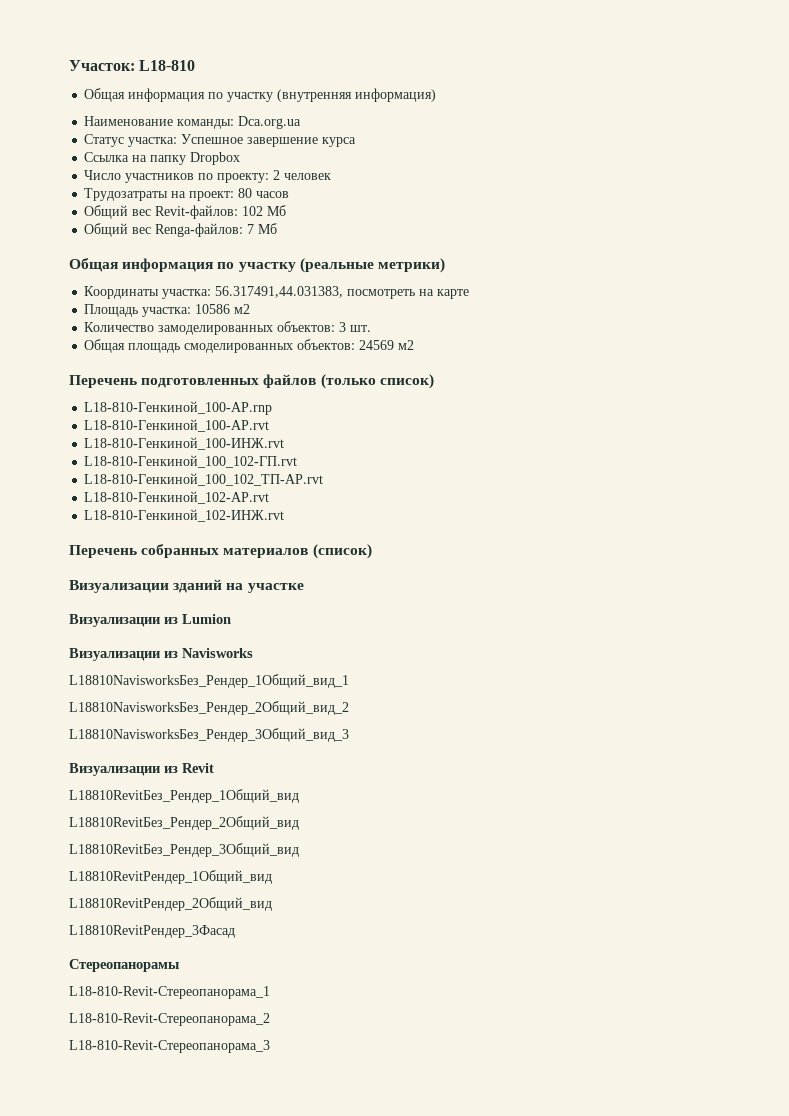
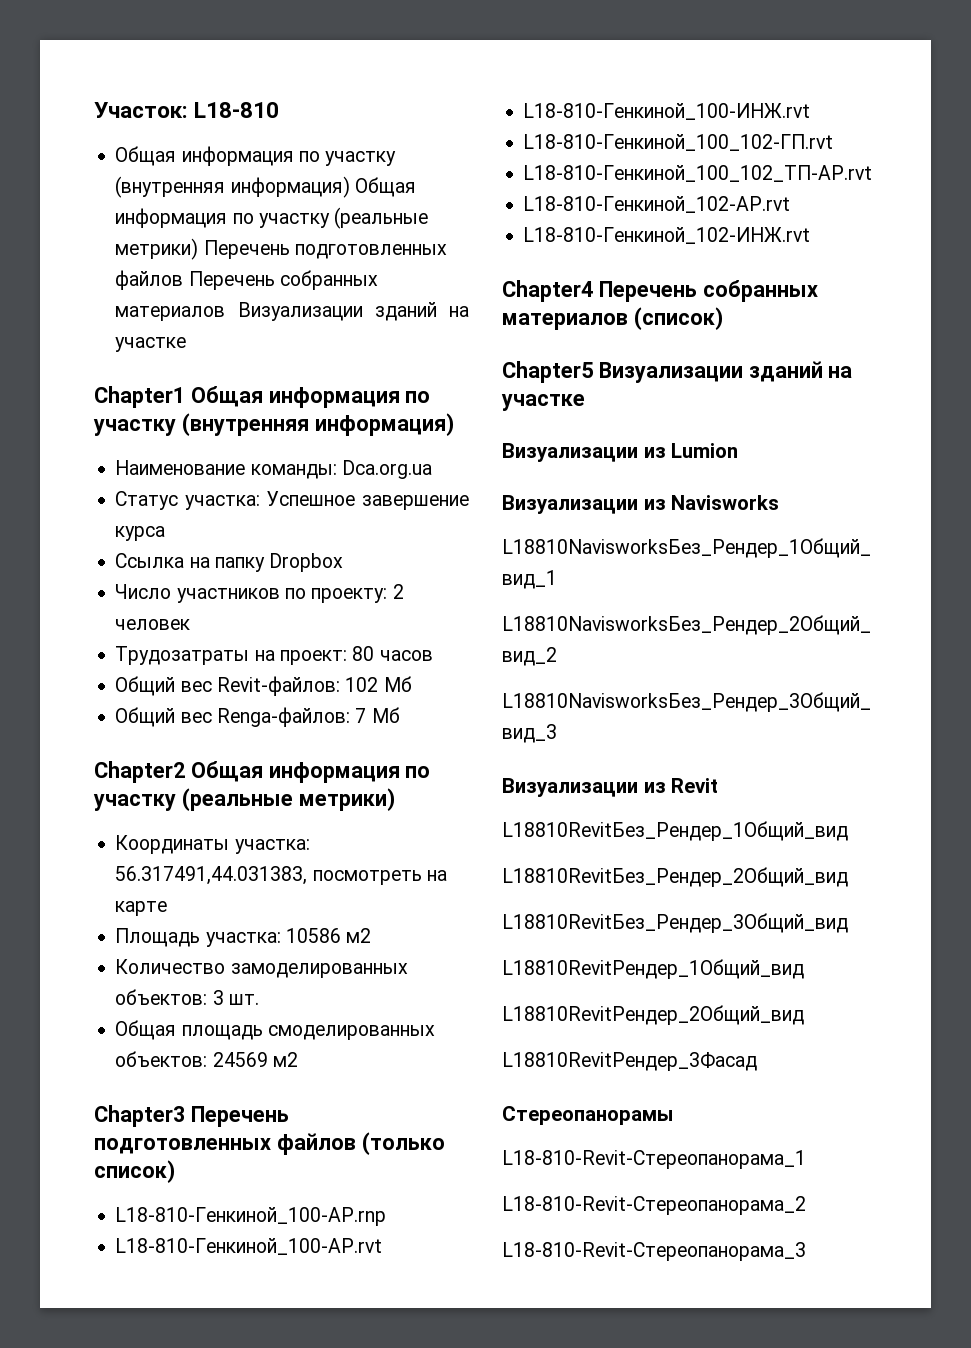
(437, 95) none -> [354,177,416,197] [115,207,429,229] [115,238,447,260] [115,270,378,290] [115,302,469,321] [115,337,187,352] [94,386,431,408] [93,413,454,436] Общая информация по участку (реальные метрики) Перечень подготовленных файлов Перечень собранных материалов Визуализации зданий на участке // Chapter1 Общая информация по участку (внутренняя информация)
(278, 228) none -> [94,761,185,783] Chapter2
(415, 345) none -> [94,1105,185,1127] Chapter3
(285, 515) none -> [502,280,593,302] Chapter4
(372, 551) none -> [502,361,594,383] Chapter5

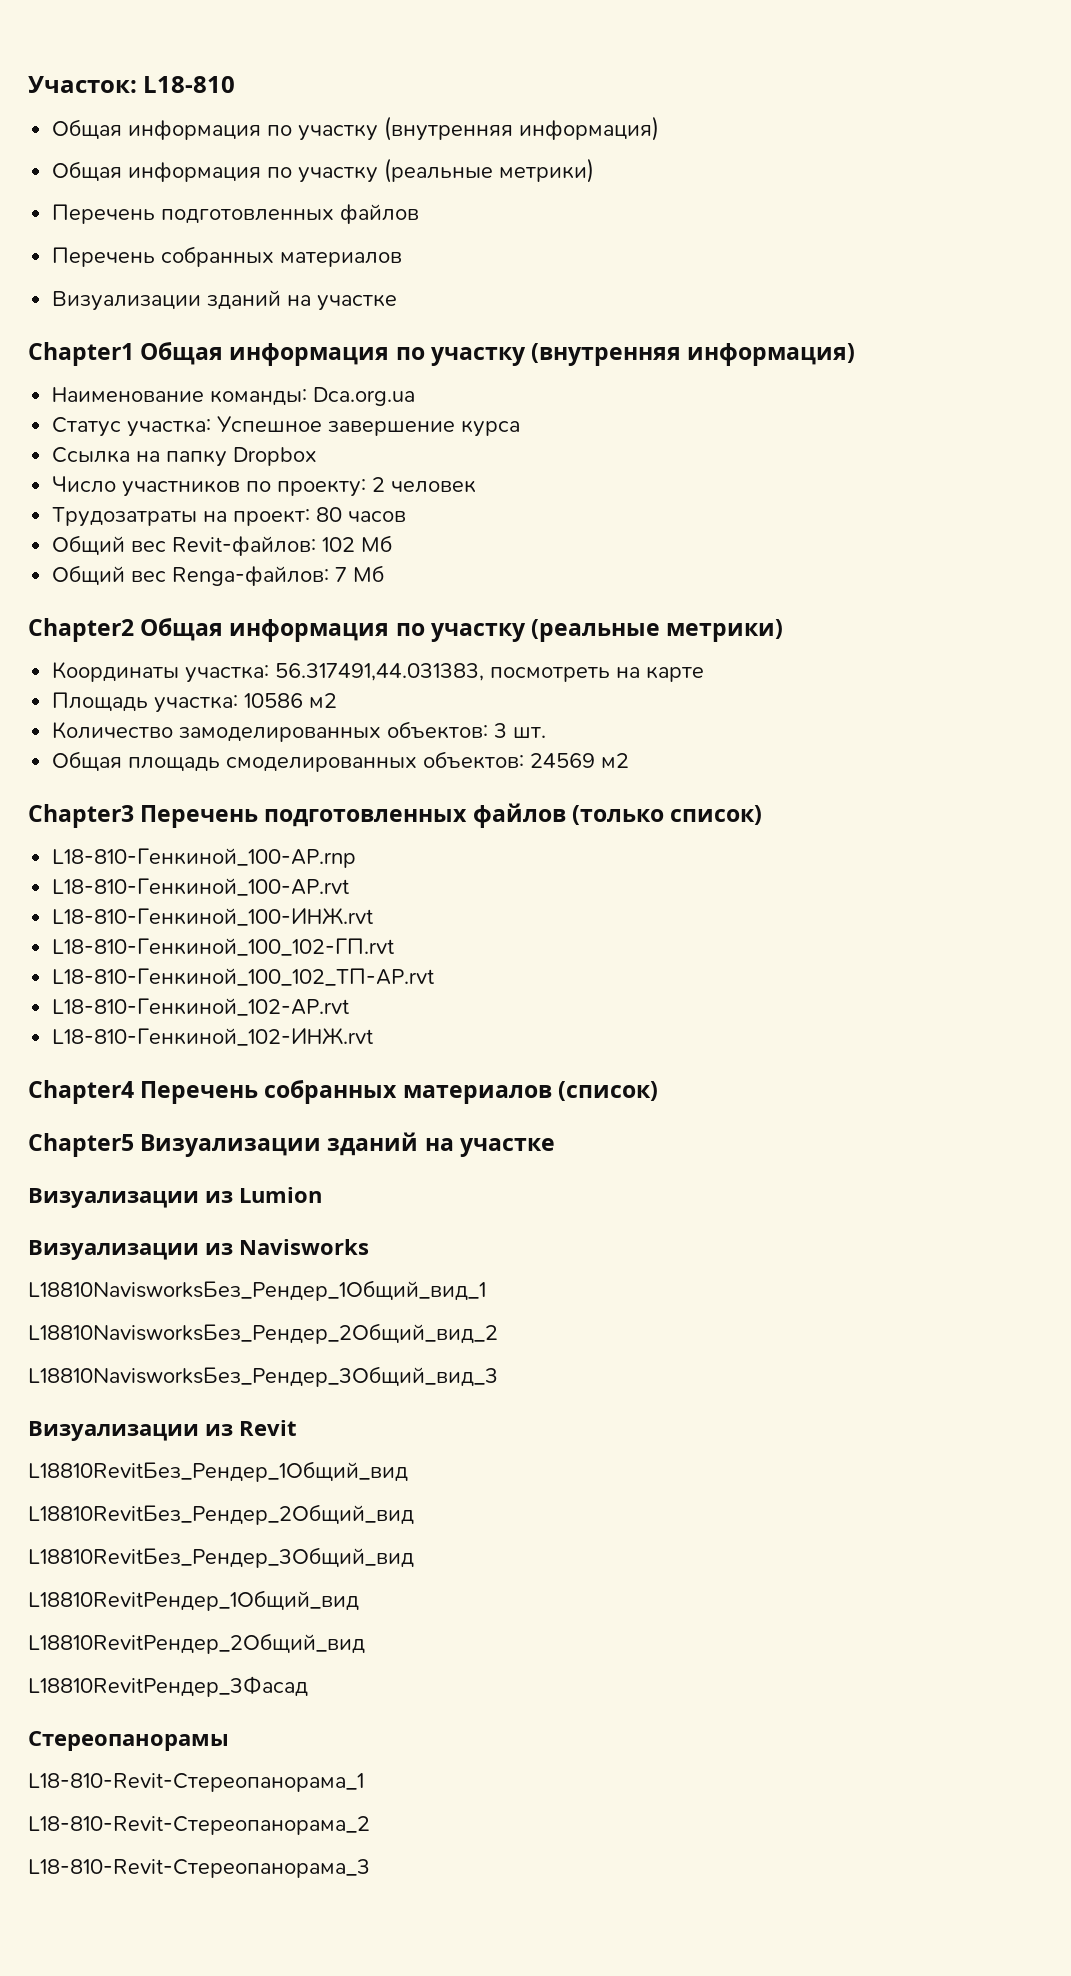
[354,177,416,197] [115,207,429,229] [115,238,447,260] [115,270,378,290] [115,306,226,321] Общая информация по участку (реальные метрики) Перечень подготовленных файлов Перечень собранных материалов -> [52,158,595,183] [52,204,420,224] [52,246,403,267] // Общая информация по участку (реальные метрики) // Перечень подготовленных файлов // Перечень собранных материалов //

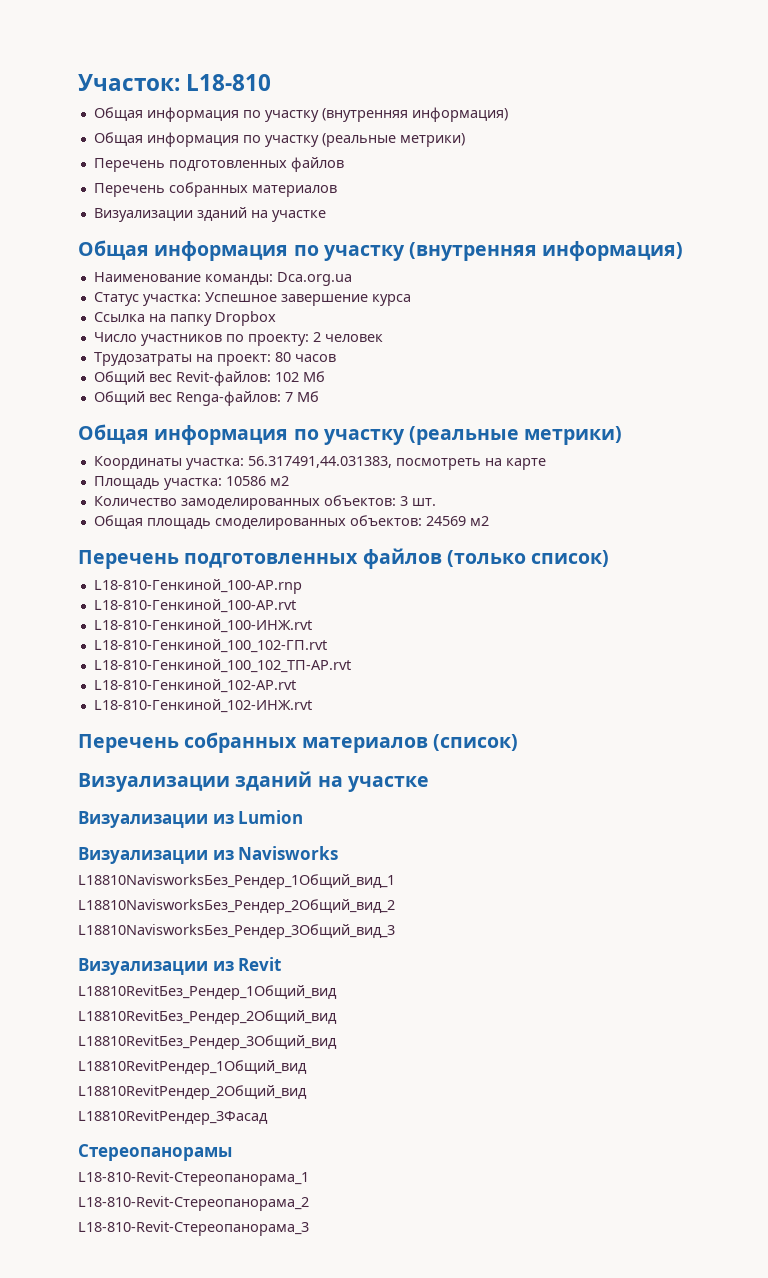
[28,342,134,366] Chapter1 -> (326, 216) none
[28,618,134,642] Chapter2 -> (319, 396) none
[28,804,134,828] Chapter3 -> (489, 521) none
[28,1080,134,1104] Chapter4 -> (312, 706) none
[28,1133,134,1157] Chapter5 -> (518, 742) none

